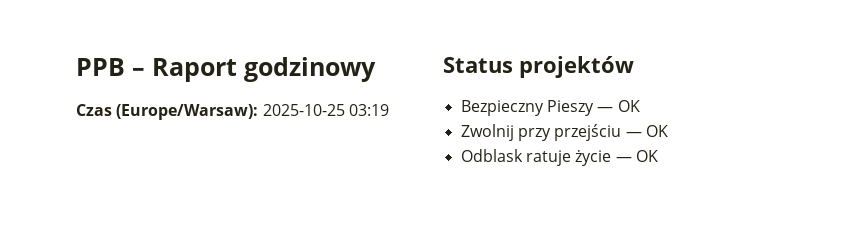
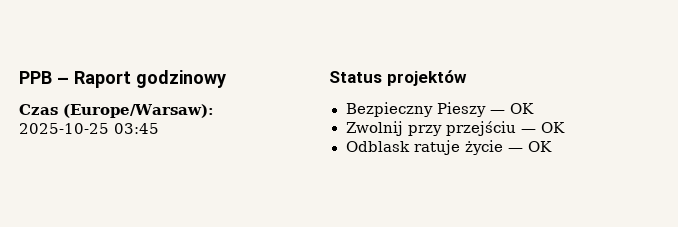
[348,104,389,116] 03:19 -> [114,123,159,134] 03:45

